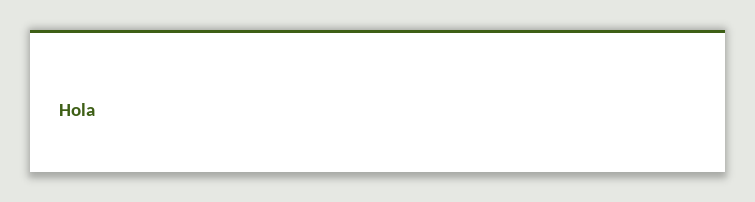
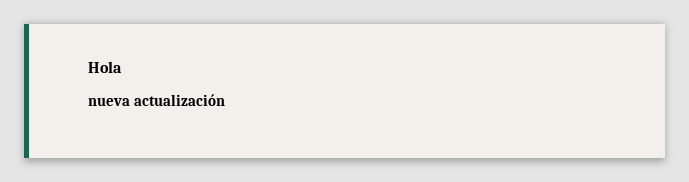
(95, 109) none -> [88,94,225,106] // nueva actualización

